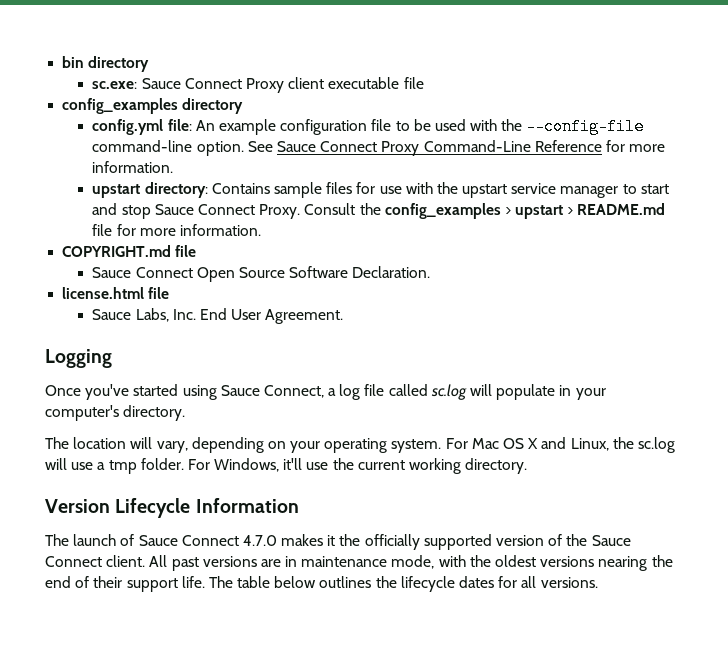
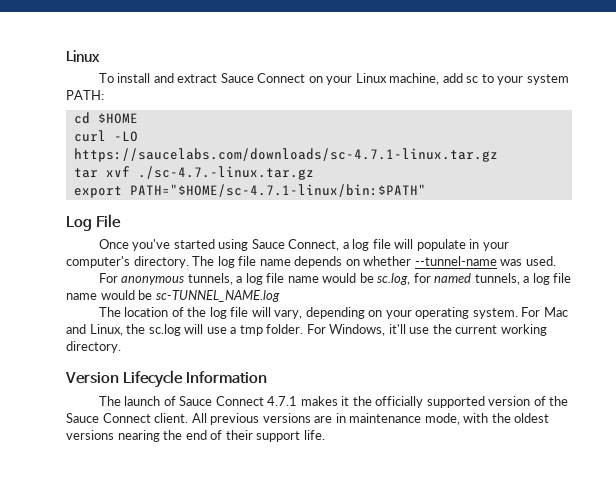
[62,56,150,72] [92,77,424,93] [62,98,244,114] [92,118,645,135] [92,140,666,156] [92,161,174,173] [92,182,669,198] [92,203,666,219] [92,224,261,236] [62,245,197,257] [92,266,431,282] [62,287,170,299] [92,308,344,324] [45,349,112,368] bin directory // sc.exe: Sauce Connect Proxy client executable file // config_examples directory // config.yml file: An example configuration file to be used with the --config-file command-line option. See Sauce Connect Proxy Command-Line Reference for more information. // upstart directory: Contains sample files for use with the upstart service manager to start and stop Sauce Connect Proxy. Consult the config_examples > upstart > README.md file for more information. // COPYRIGHT.md file // Sauce Connect Open Source Software Declaration. // license.html file // Sauce Labs, Inc. End User Agreement. // Logging -> [66,50,100,62] [98,73,569,85] [66,90,104,100] [73,112,138,124] [73,130,138,142] [73,148,498,162] [73,166,314,180] [73,184,426,198] [66,214,122,231] Linux // To install and extract Sauce Connect on your Linux machine, add sc to your system PATH: // cd $HOME // curl -LO https://saucelabs.com/downloads/sc-4.7.1-linux.tar.gz // tar xvf ./sc-4.7.-linux.tar.gz // export PATH="$HOME/sc-4.7.1-linux/bin:$PATH" // Log File
[388,384,467,400] called sc.log -> (391, 244) none
[45,437,127,449] // The location -> [192,256,556,268] [98,273,572,285] [66,290,280,302] [98,307,249,319] The log file name depends on whether --tunnel-name was used. // For anonymous tunnels, a log file name would be sc.log, for named tunnels, a log file name would be sc-TUNNEL_NAME.log // The location of the log file
[503,438,539,449] OS X -> (568, 312) none
[242,535,277,546] 4.7.0 -> [267,396,298,406] 4.7.1
[171,557,199,571] past -> [210,413,260,425] previous
[208,576,598,592] The table below outlines the lifecycle dates for all versions. -> (325, 435) none

